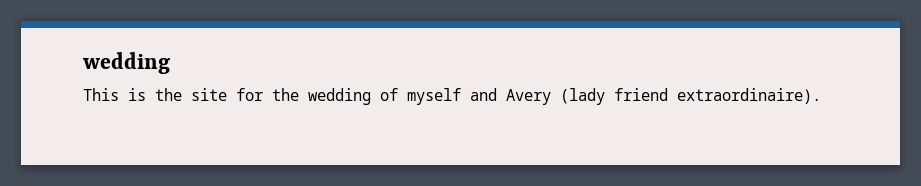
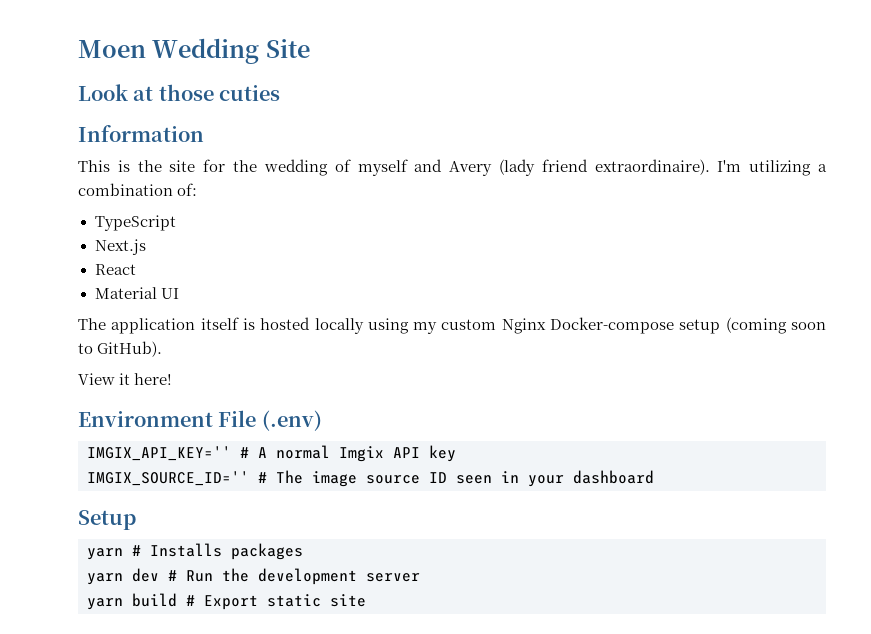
[83,52,170,74] wedding -> [78,38,310,64] [78,84,281,101] [78,125,204,142] Moen Wedding Site // Look at those cuties // Information
(821, 96) none -> [717,160,827,176] [78,183,198,196] [94,215,176,231] [94,239,146,255] [94,264,136,275] [94,287,179,299] [78,317,826,334] [78,341,163,357] [78,373,173,385] [78,410,322,431] [87,445,456,462] [87,470,654,487] [78,510,136,530] [87,543,303,560] [87,568,420,585] [87,593,366,610] I'm utilizing a combination of: // TypeScript // Next.js // React // Material UI // The application itself is hosted locally using my custom Nginx Docker-compose setup (coming soon to GitHub). // View it here! // Environment File (.env) // IMGIX_API_KEY='' # A normal Imgix API key // IMGIX_SOURCE_ID='' # The image source ID seen in your dashboard // Setup // yarn # Installs packages // yarn dev # Run the development server // yarn build # Export static site

